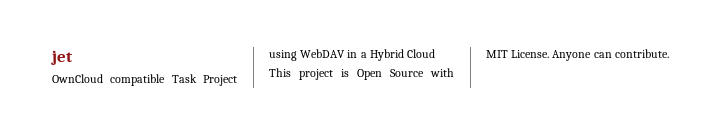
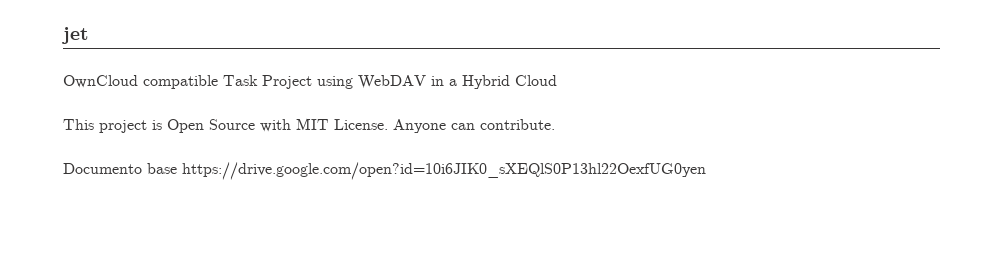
(669, 53) none -> [63,162,706,180] // Documento base https://drive.google.com/open?id=10i6JIK0_sXEQlS0P13hl22OexfUG0yen

